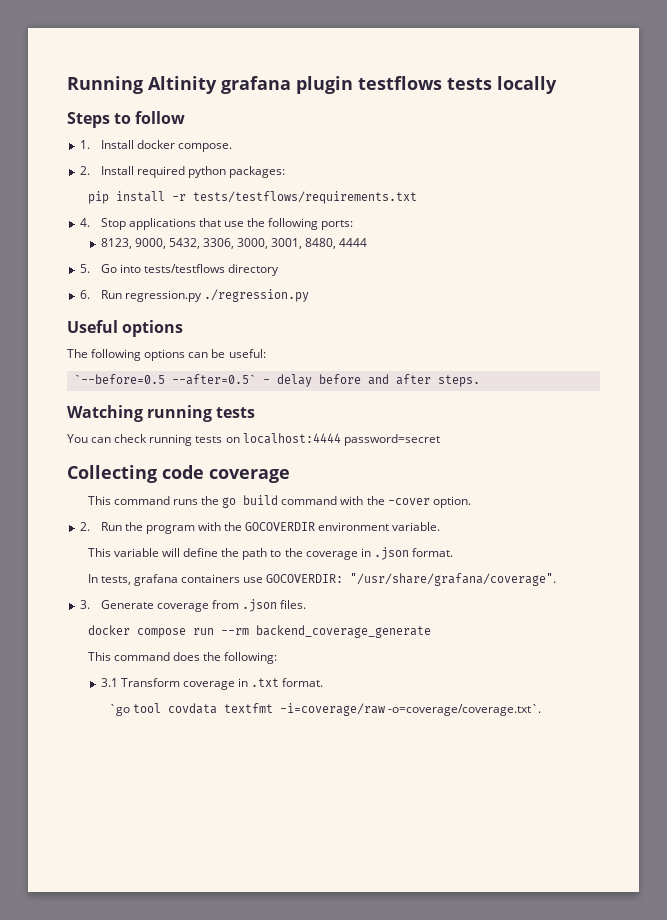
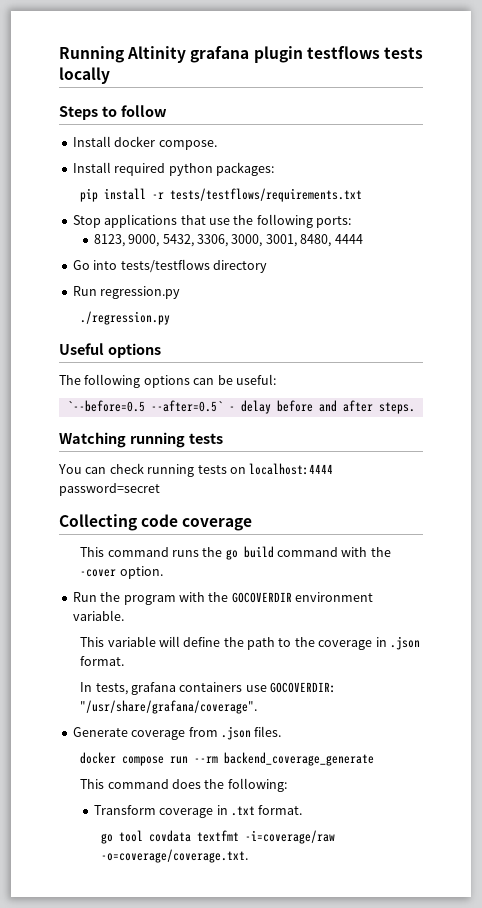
[79,140,90,149] 1. -> (167, 111) none
[79,166,90,175] 2. -> (217, 145) none
[79,218,90,227] 4. -> (363, 195) none
[79,264,90,273] 5. -> (363, 239) none
[79,290,90,299] 6. -> (267, 266) none
(202, 296) none -> (181, 292) //
[79,522,90,531] 2. -> (163, 572) none
[79,600,90,609] 3. -> (258, 707) none
[100,678,118,687] 3.1 -> (287, 785) none
[108,704,130,716] `go -> [101,833,114,844] go
[387,704,541,716] -o=coverage/coverage.txt`. -> [101,849,249,863] -o=coverage/coverage.txt.

